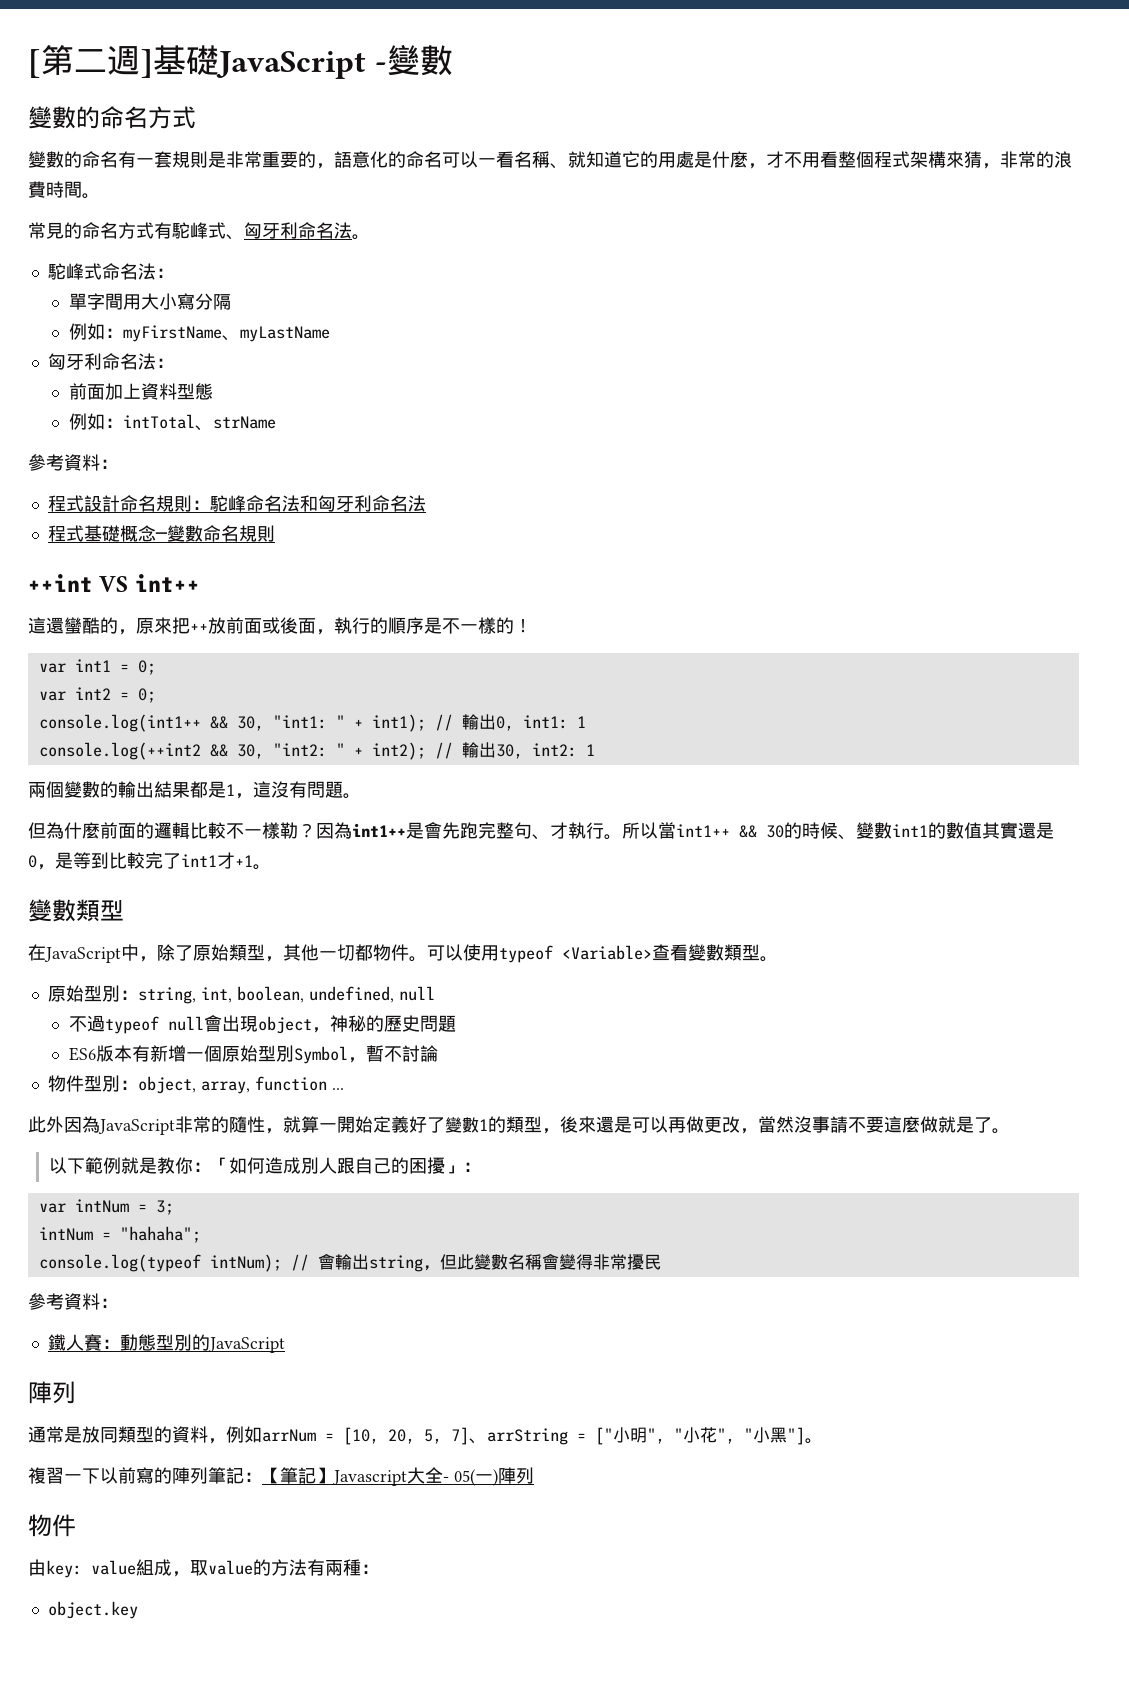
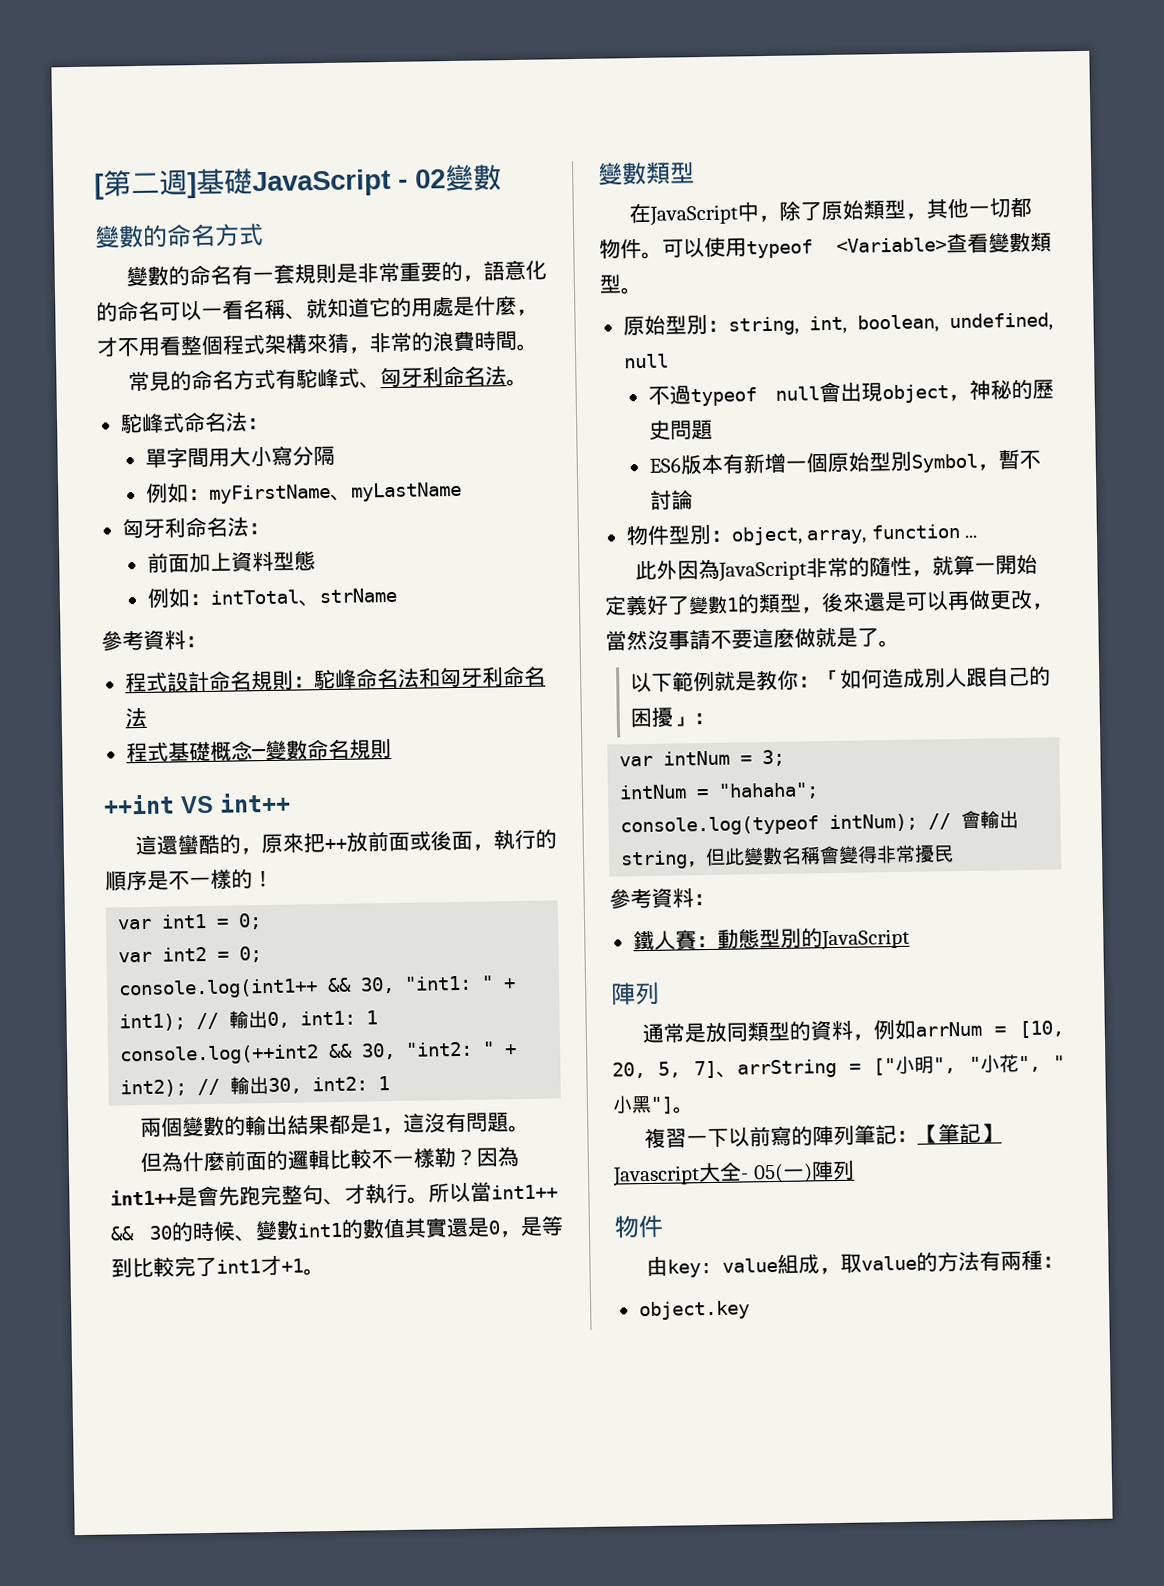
(387, 67) none -> [415,169,446,189] 02

